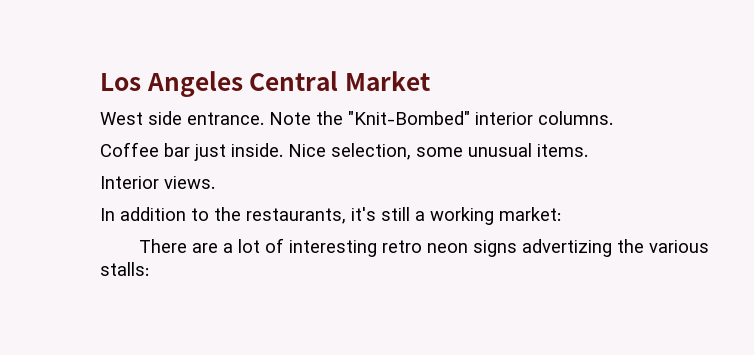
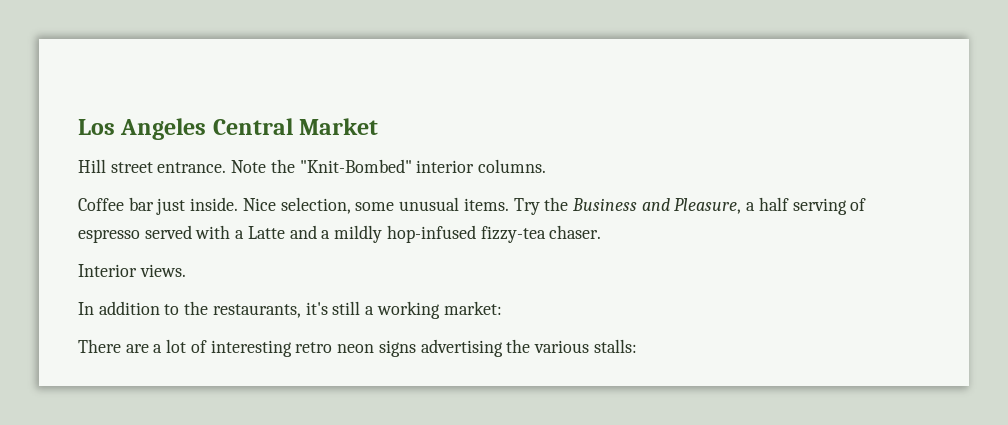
[100,111,182,125] West side -> [78,159,153,173] Hill street
(588, 150) none -> [513,197,867,215] [78,225,602,243] Try the Business and Pleasure, a half serving of espresso served with a Latte and a mildly hop-infused fizzy-tea chaser.
[521,239,612,257] advertizing -> [420,339,503,357] advertising

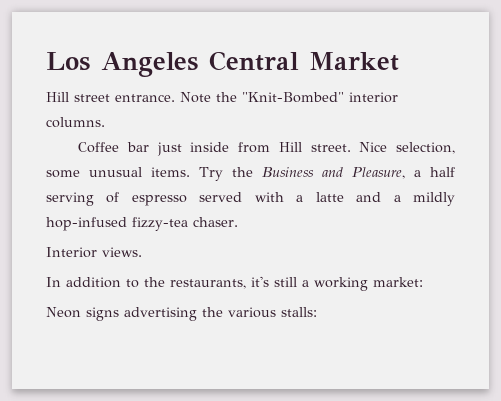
[190,197,239,211] inside. -> [190,142,351,153] inside from Hill street.
[247,226,285,239] Latte -> [315,192,344,202] latte
[78,339,375,357] There are a lot of interesting retro neon -> [46,307,81,318] Neon

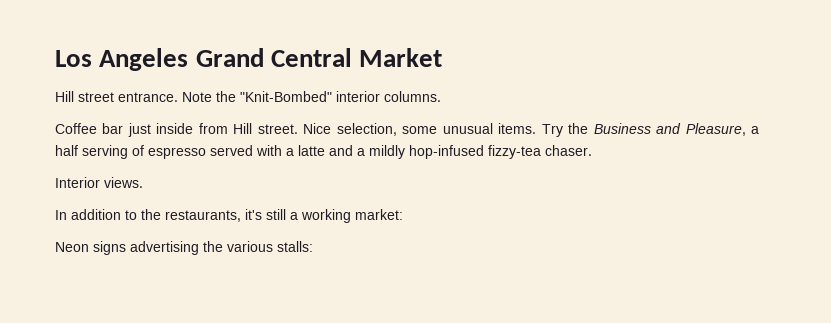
(198, 64) none -> [195,48,264,67] Grand

